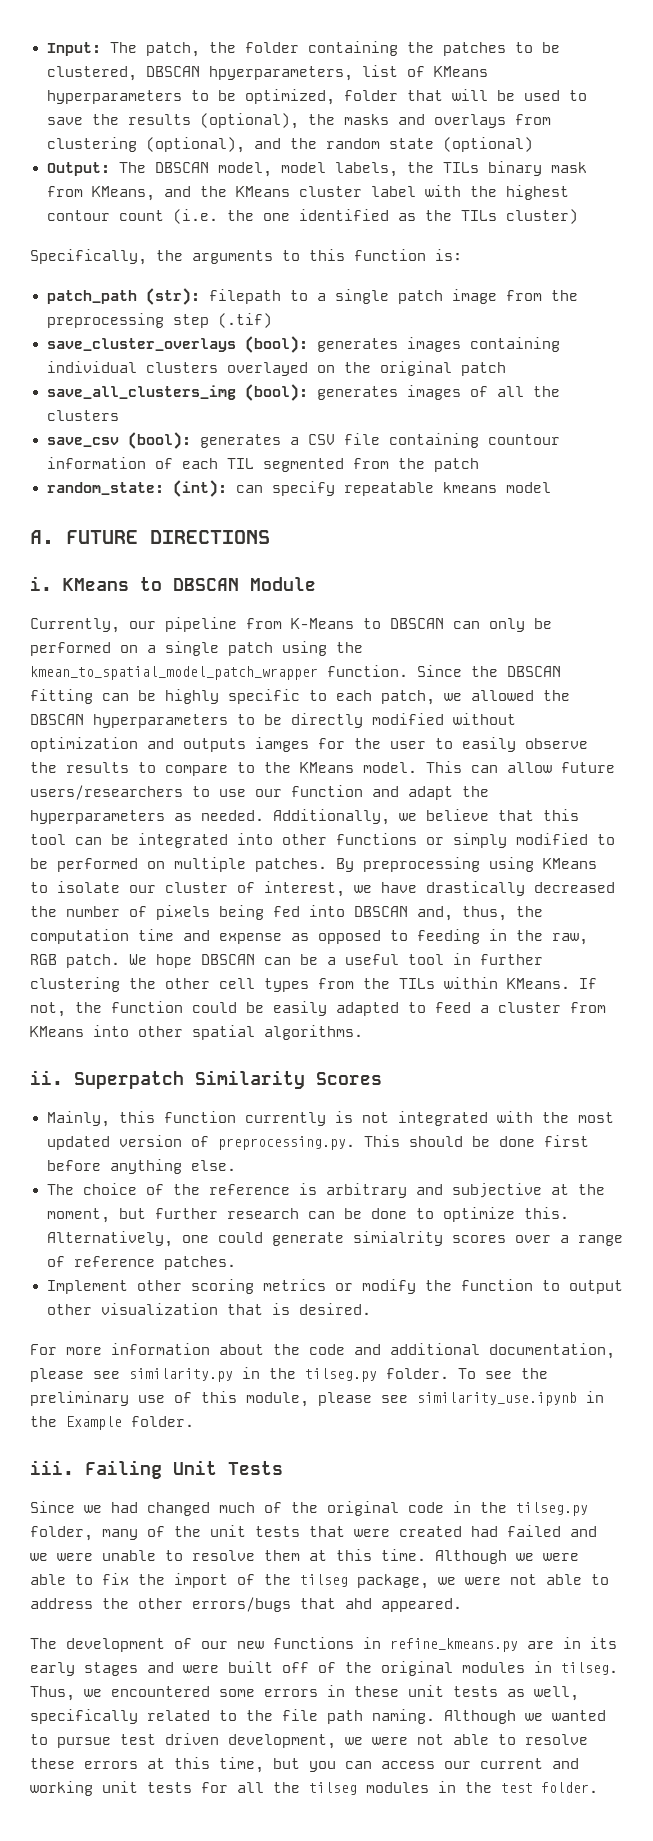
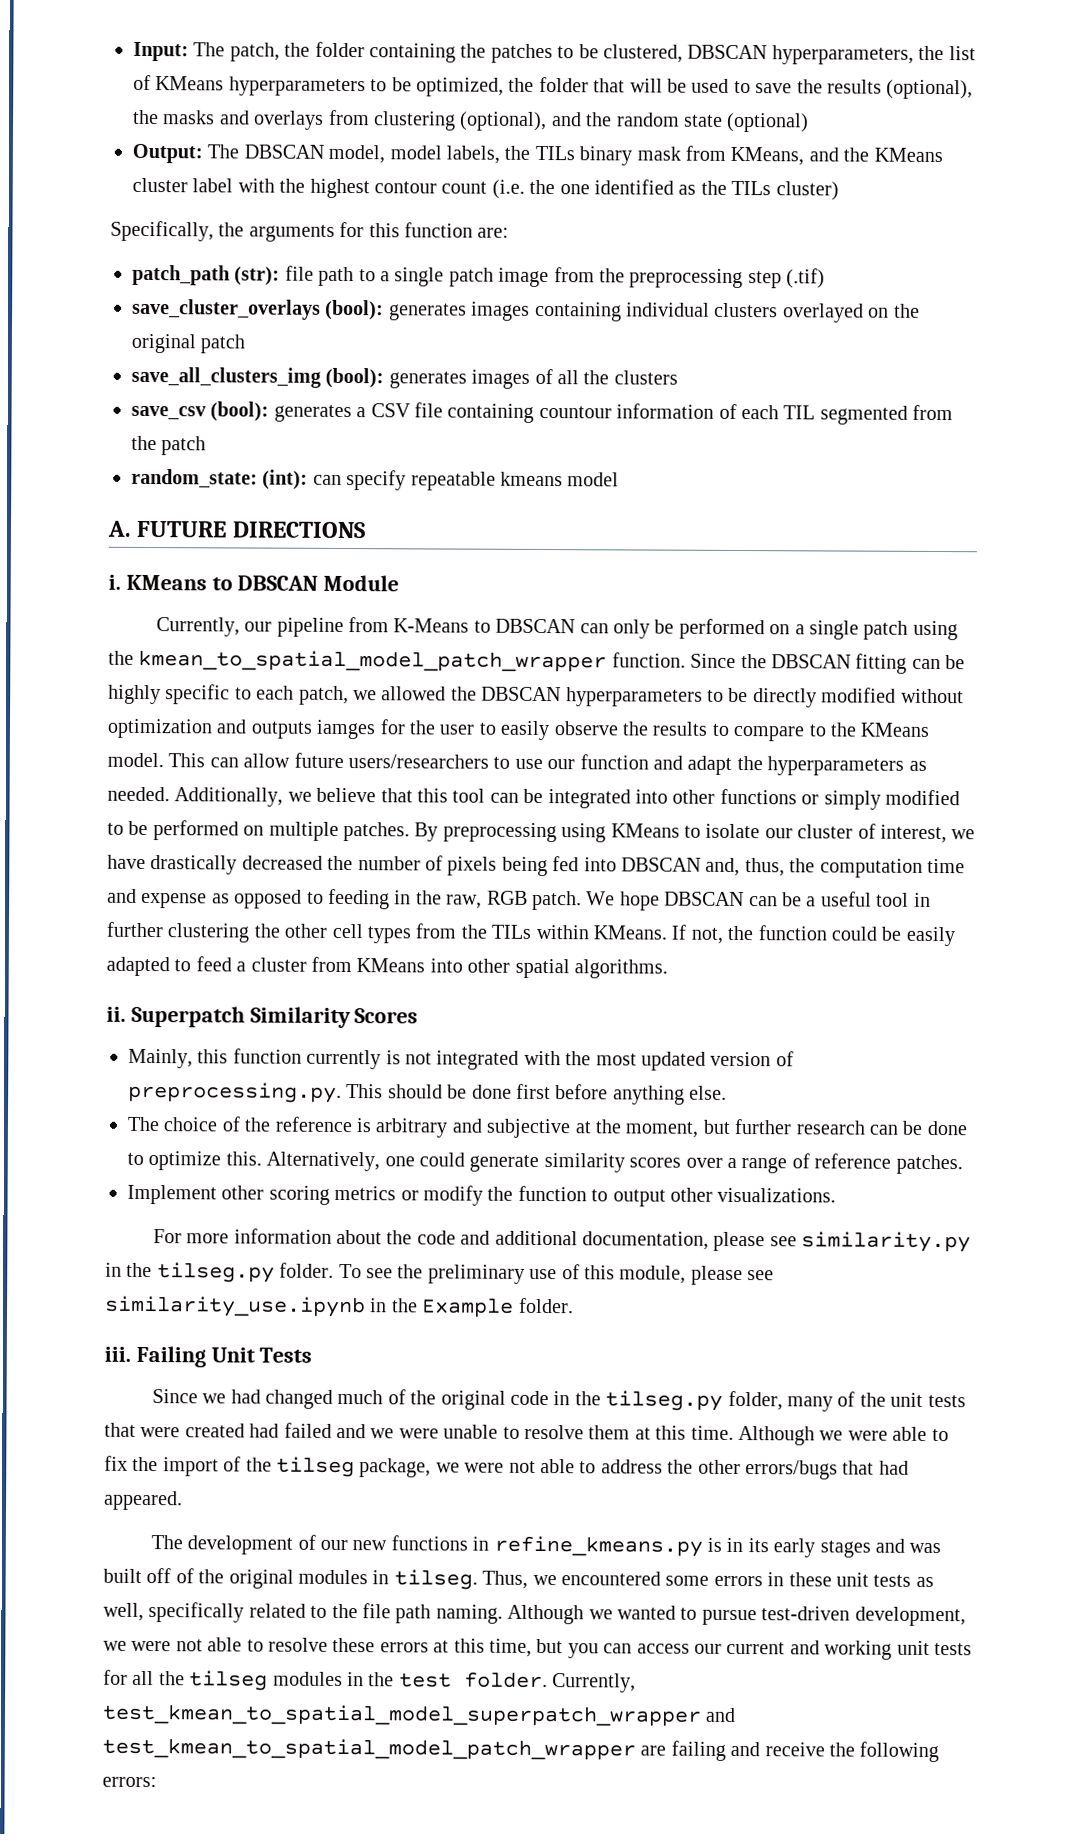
[208,66,353,81] hpyerparameters, -> [771,45,945,65] hyperparameters, the
(335, 97) none -> [508,77,535,92] the
[282,249,462,261] to this function is: -> [339,221,510,238] for this function are:
[208,289,281,304] filepath -> [284,265,355,287] file path
[352,1231,443,1246] simialrity -> [543,1153,625,1173] similarity
[100,1303,371,1315] visualization that is desired. -> [717,1187,837,1203] visualizations.
[345,1598,372,1609] ahd -> [878,1460,909,1475] had
[527,1641,554,1649] are -> [706,1537,722,1552] is
[183,1665,219,1673] were -> [909,1542,942,1554] was
[120,1733,219,1745] test driven -> [761,1606,851,1621] test-driven
(598, 1787) none -> [552,1673,637,1693] [102,1703,737,1727] [102,1737,940,1763] [102,1776,157,1788] Currently, test_kmean_to_spatial_model_superpatch_wrapper and test_kmean_to_spatial_model_patch_wrapper are failing and receive the following errors:

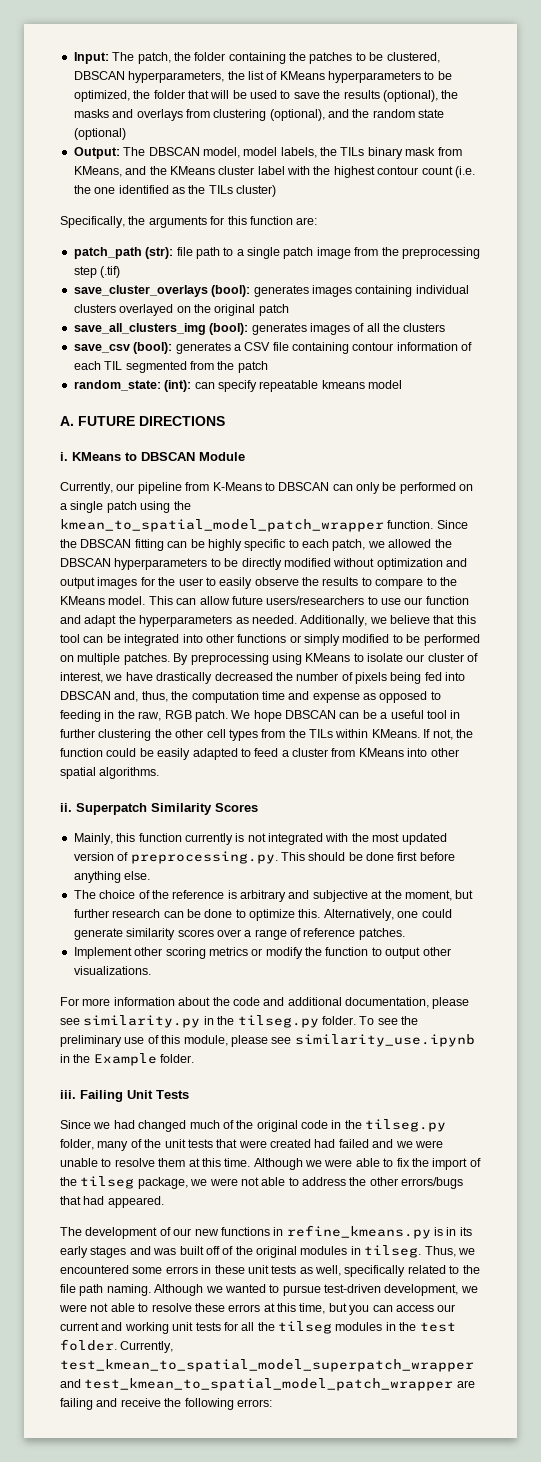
[538,405,612,419] countour -> [352,342,394,351] contour
[250,719,377,740] outputs iamges -> [60,577,138,589] output images

